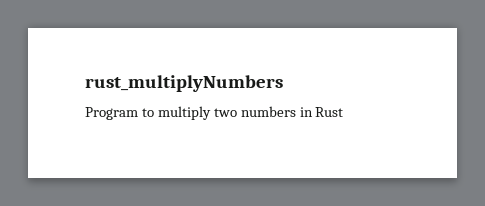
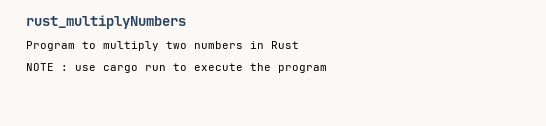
(344, 112) none -> [26,63,327,73] // NOTE : use cargo run to execute the program

